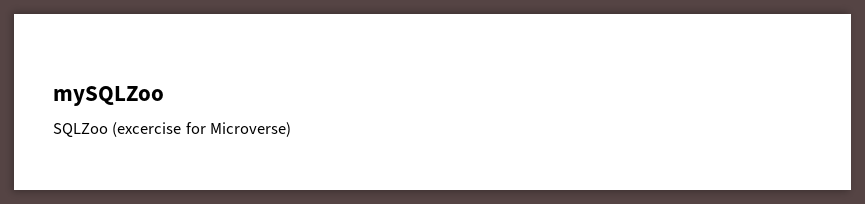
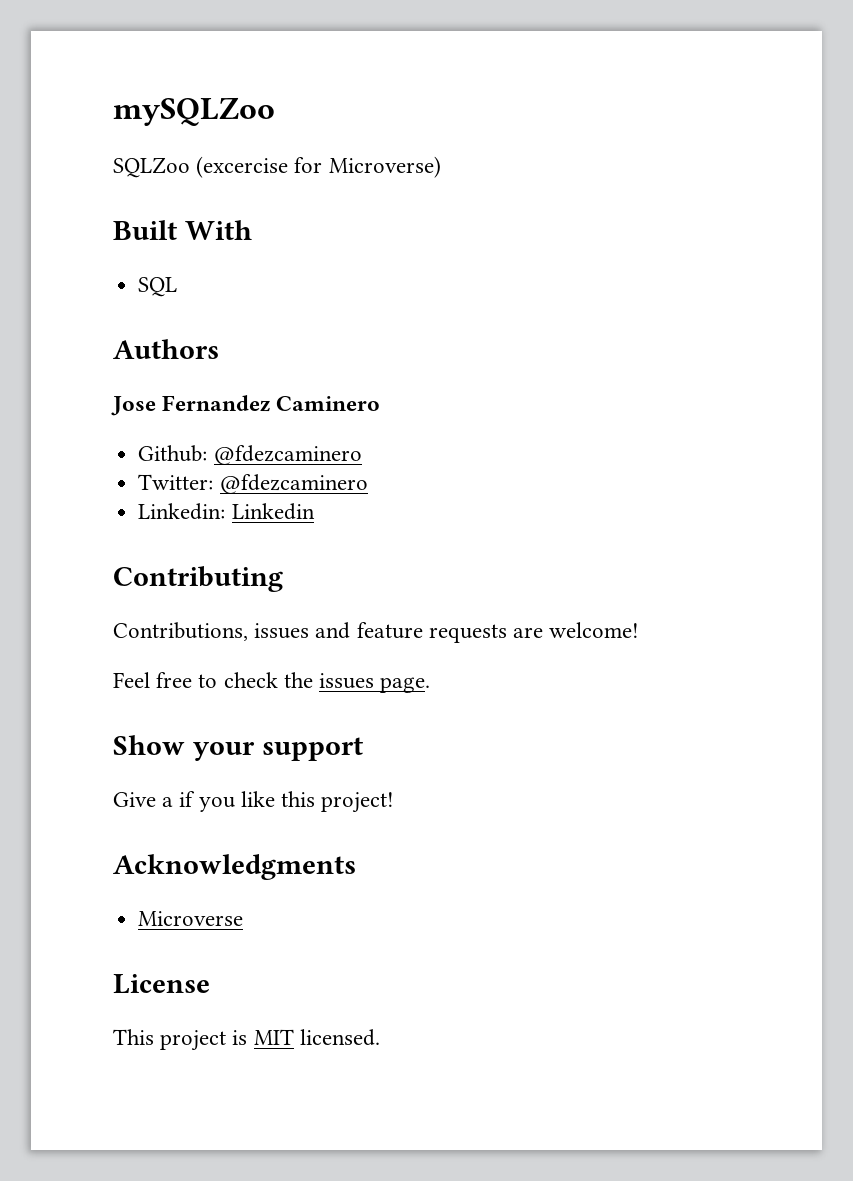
(292, 129) none -> [113,220,252,240] [138,277,178,297] [113,339,219,359] [111,395,381,416] [138,445,362,465] [138,474,368,494] [138,503,315,520] [113,566,283,592] [113,622,640,643] [113,672,431,693] [113,735,363,761] [113,791,395,813] [113,854,356,880] [138,911,244,926] [113,974,210,994] [113,1029,380,1051] // Built With // SQL // Authors // Jose Fernandez Caminero // Github: @fdezcaminero // Twitter: @fdezcaminero // Linkedin: Linkedin // Contributing // Contributions, issues and feature requests are welcome! // Feel free to check the issues page. // Show your support // Give a if you like this project! // Acknowledgments // Microverse // License // This project is MIT licensed.

